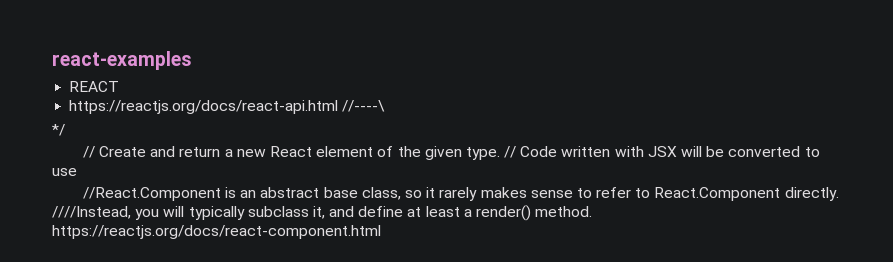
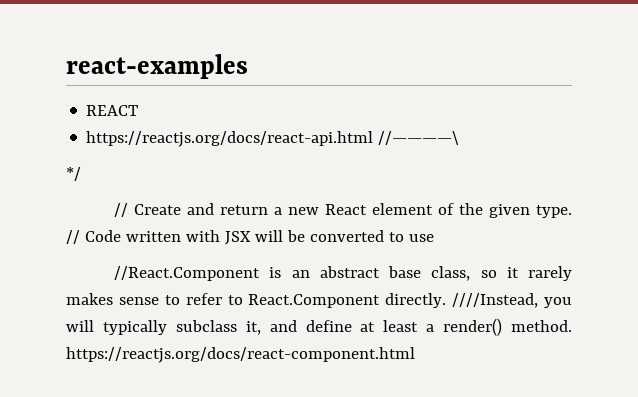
[342,100,386,112] //----\ -> [378,131,460,145] //————\

